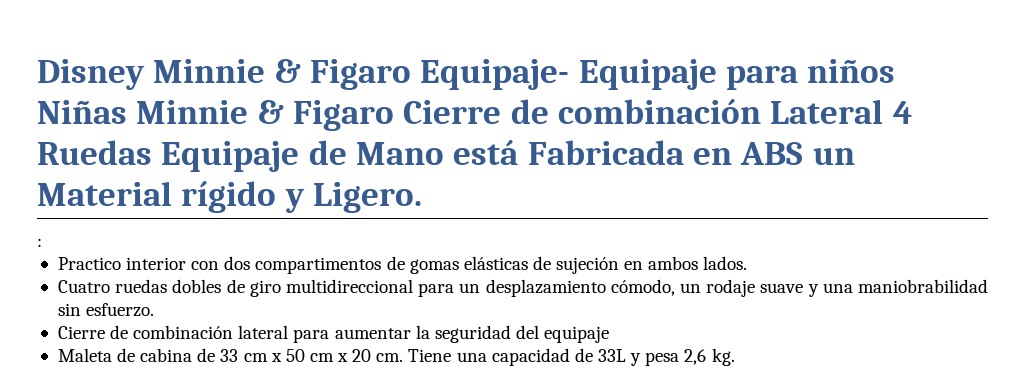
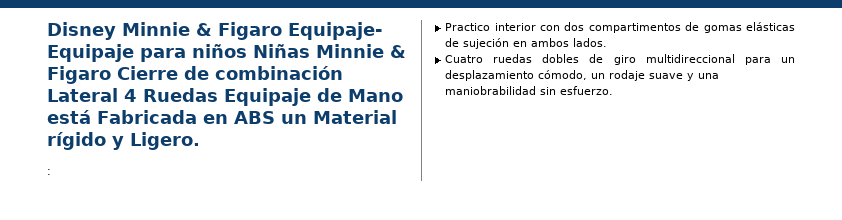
[57,325,610,343] [57,348,735,366] // Cierre de combinación lateral para aumentar la seguridad del equipaje // Maleta de cabina de 33 cm x 50 cm x 20 cm. Tiene una capacidad de 33L y pesa 2,6 kg. -> (614, 90) none

